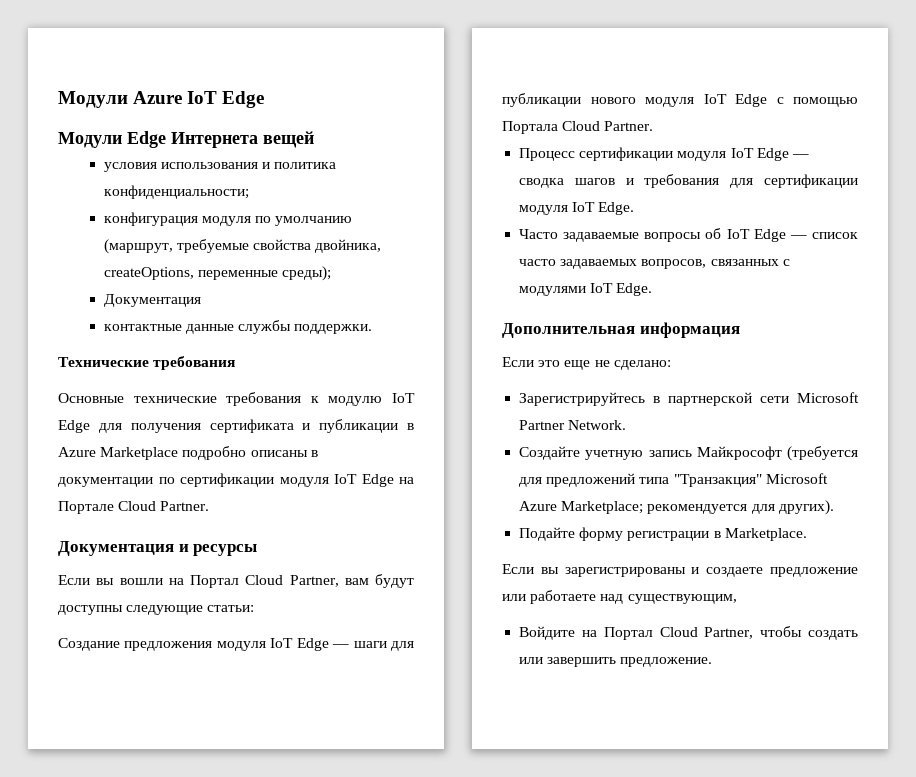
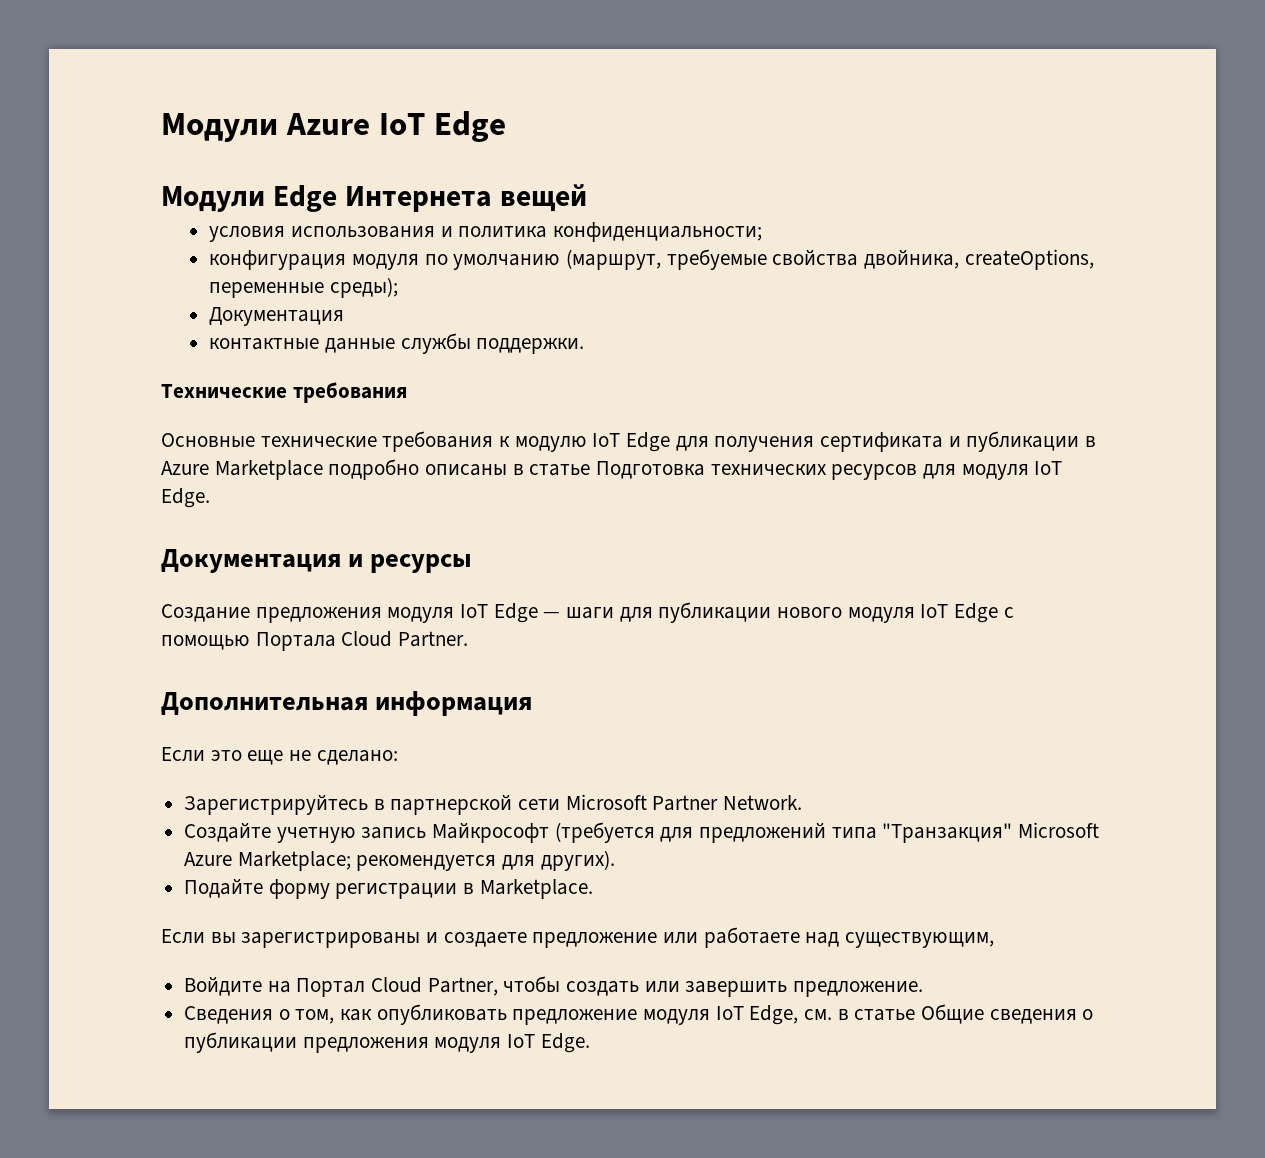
[58,473,414,487] [58,501,210,514] [58,541,258,556] [58,574,414,588] [58,605,255,615] документации по сертификации модуля IoT Edge на Портале Cloud Partner. // Документация и ресурсы // Если вы вошли на Портал Cloud Partner, вам будут доступны следующие статьи: -> [529,461,1063,480] [161,488,210,508] [161,549,473,573] статье Подготовка технических ресурсов для модуля IoT Edge. // Документация и ресурсы
[519,147,809,161] [519,174,858,188] [519,202,635,215] [519,228,858,242] [519,259,790,269] [519,283,653,296] // Процесс сертификации модуля IoT Edge — сводка шагов и требования для сертификации модуля IoT Edge. // Часто задаваемые вопросы об IoT Edge — список часто задаваемых вопросов, связанных с модулями IoT Edge. -> (469, 639) none
(713, 662) none -> [184,1004,1094,1025] [184,1032,590,1053] // Сведения о том, как опубликовать предложение модуля IoT Edge, см. в статье Общие сведения о публикации предложения модуля IoT Edge.

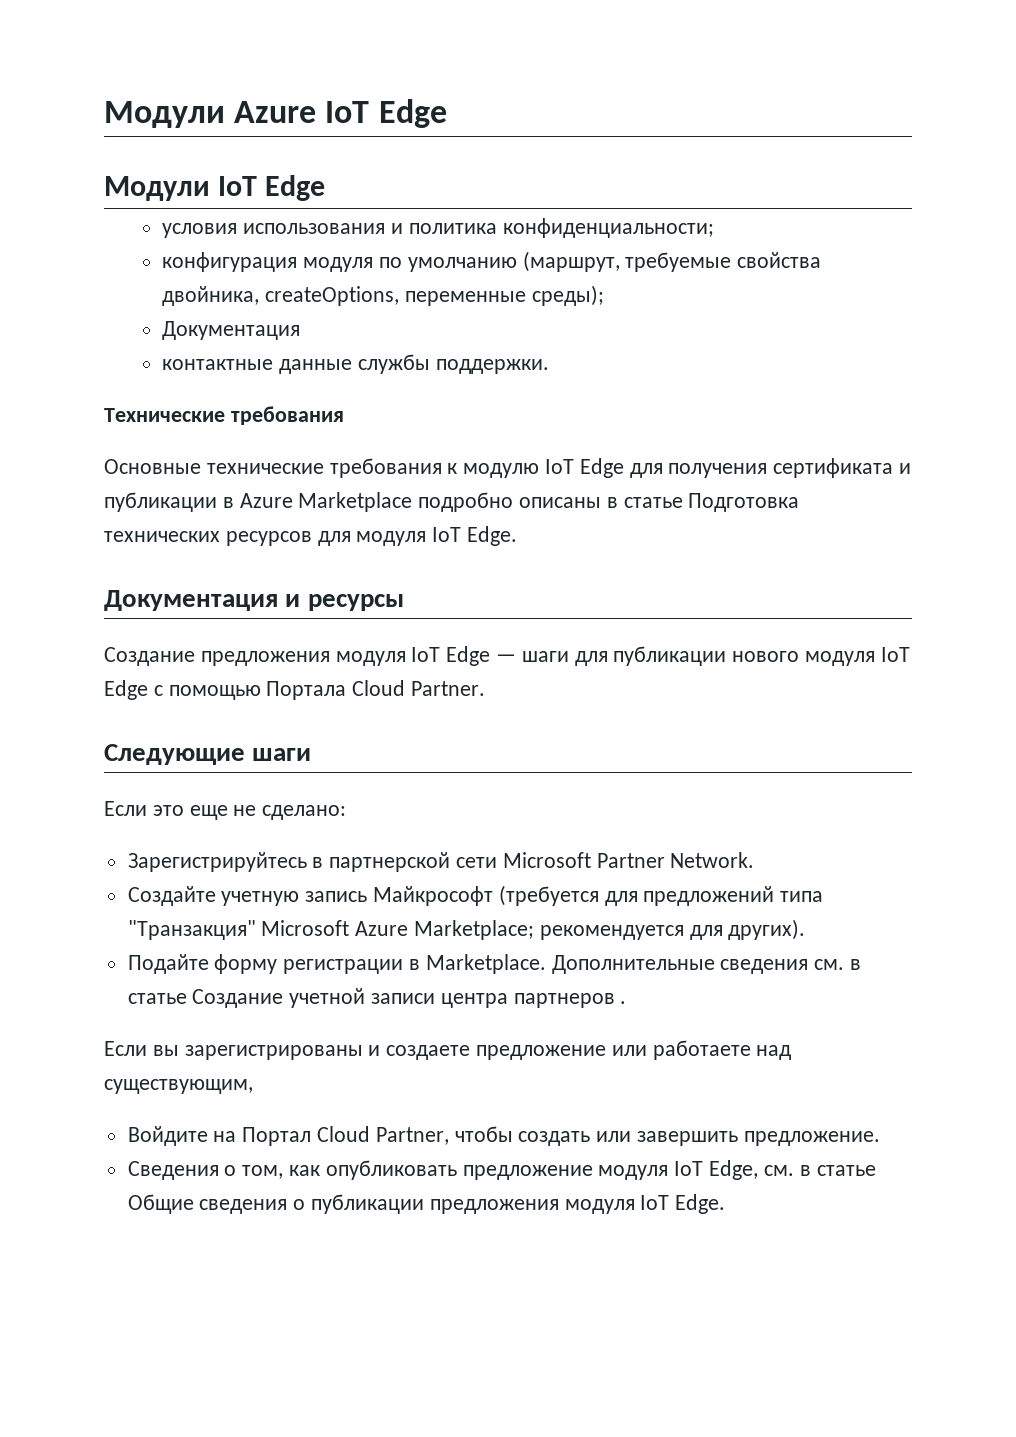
[272,184,587,212] Edge Интернета вещей -> [218,175,326,201] IoT Edge
[161,691,533,716] Дополнительная информация -> [104,744,312,765] Следующие шаги
(593, 889) none -> [551,955,862,974] [127,988,627,1008] Дополнительные сведения см. в статье Создание учетной записи центра партнеров .

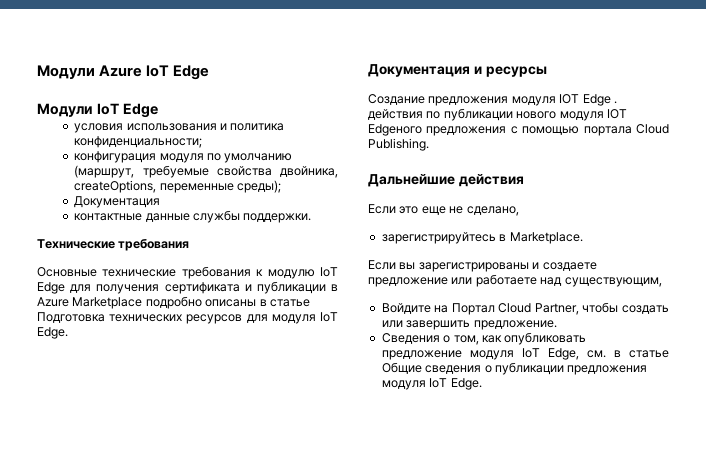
[411,646,910,666] [104,680,486,700] [104,744,312,765] [104,801,347,820] [127,852,755,872] [127,885,824,906] [127,919,806,940] [127,954,862,974] [127,988,627,1008] IoT Edge — шаги для публикации нового модуля IoT Edge с помощью Портала Cloud Partner. // Следующие шаги // Если это еще не сделано: // Зарегистрируйтесь в партнерской сети Microsoft Partner Network. // Создайте учетную запись Майкрософт (требуется для предложений типа "Транзакция" Microsoft Azure Marketplace; рекомендуется для других). // Подайте форму регистрации в Marketplace. Дополнительные сведения см. в статье Создание учетной записи центра партнеров . -> [559,94,617,106] [368,108,627,121] [368,124,669,136] [368,138,429,151] [368,174,524,187] [368,204,519,216] [381,232,583,244] IOT Edge . действия по публикации нового модуля IOT Edgeного предложения с помощью портала Cloud Publishing. // Дальнейшие действия // Если это еще не сделано, // зарегистрируйтесь в Marketplace.

